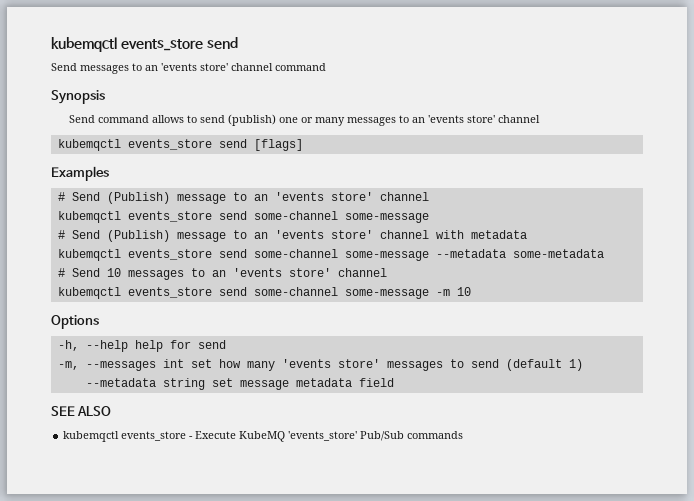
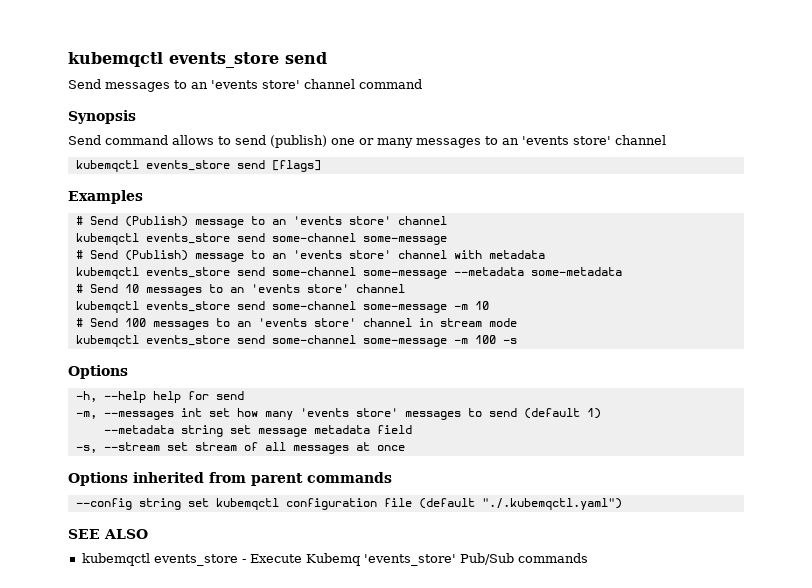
(471, 291) none -> [75,318,517,330] [75,335,517,347] // # Send 100 messages to an 'events store' channel in stream mode // kubemqctl events_store send some-channel some-message -m 100 -s
(394, 382) none -> [75,442,405,454] [68,472,392,486] [75,498,622,510] // -s, --stream set stream of all messages at once // Options inherited from parent commands // --config string set kubemqctl configuration file (default "./.kubemqctl.yaml")
[239,431,286,442] KubeMQ -> [305,553,360,566] Kubemq

